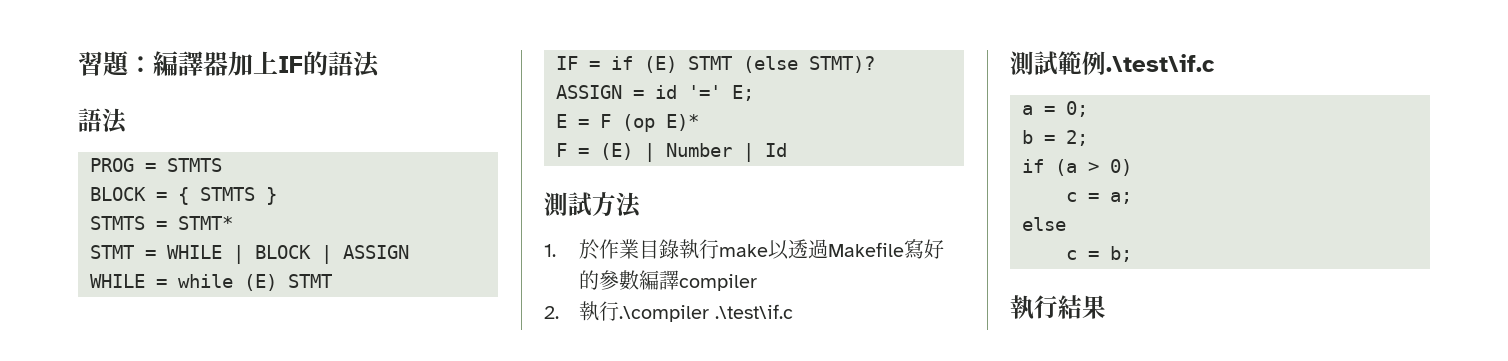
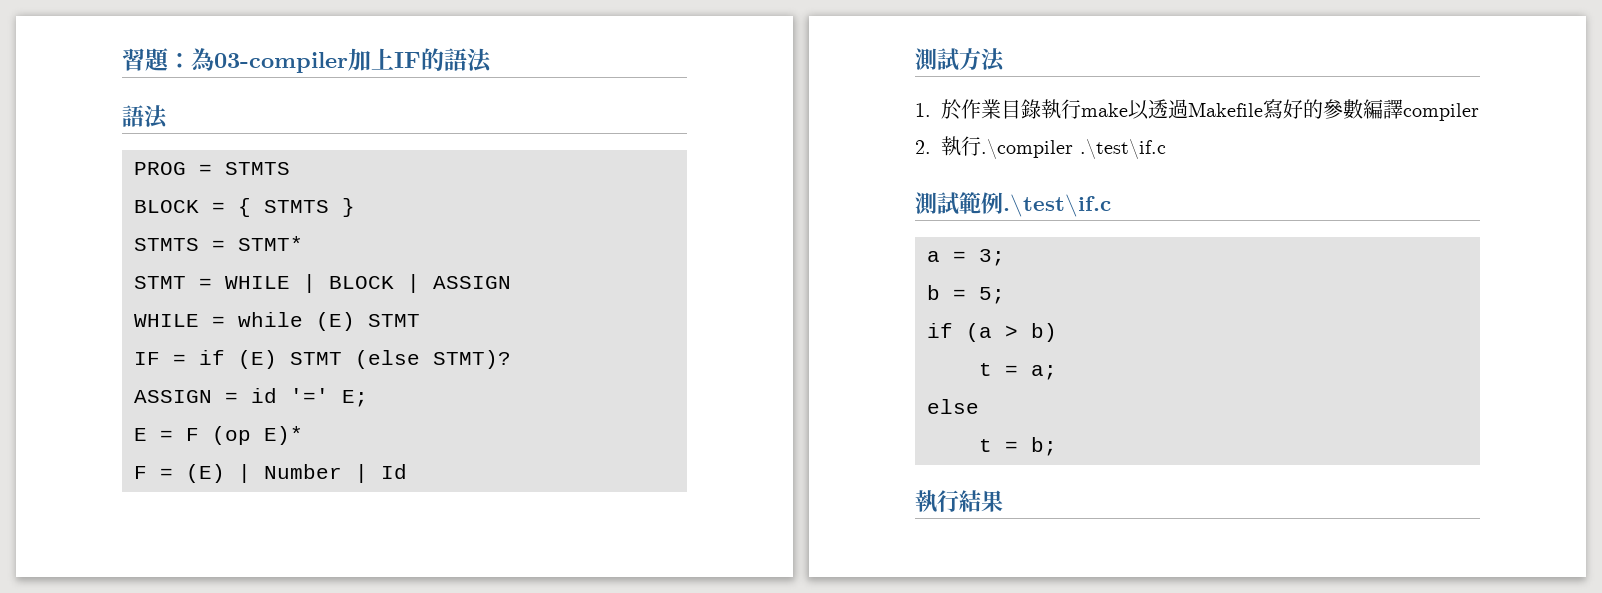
[153,51,228,76] 編譯器 -> [191,48,348,73] 為03-compiler
[1066,101,1088,117] 0; -> [979,249,1005,266] 3;
[1066,130,1088,146] 2; -> [979,287,1005,304] 5;
[1110,159,1132,176] [1066,192,1077,202] 0) // c -> [1031,323,1057,342] [979,363,992,376] b) // t
[1066,250,1077,260] c -> [979,439,992,452] t

